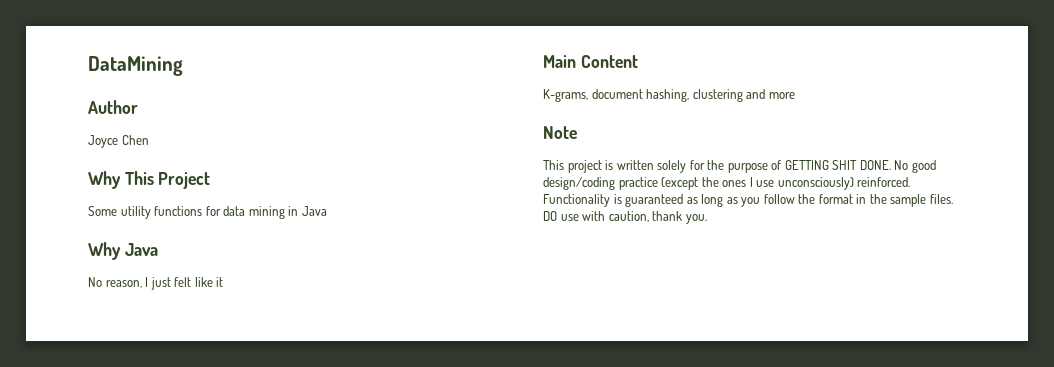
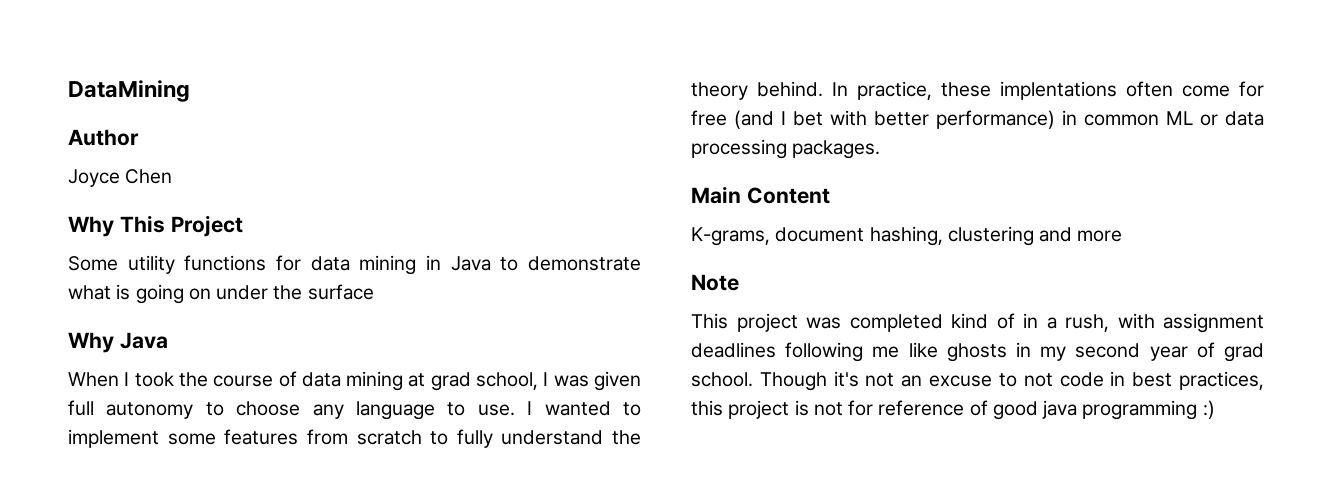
[88,242,158,260] [88,277,224,290] // Why Java // No reason, I just felt like it -> [500,256,641,271] [68,284,374,304] [68,332,168,353] [68,371,641,391] [68,400,641,420] [68,429,641,448] [691,81,1264,100] [691,110,1264,129] [691,139,881,159] to demonstrate what is going on under the surface // Why Java // When I took the course of data mining at grad school, I was given full autonomy to choose any language to use. I wanted to implement some features from scratch to fully understand the theory behind. In practice, these implentations often come for free (and I bet with better performance) in common ML or data processing packages.
[605,160,936,173] [543,177,911,190] [543,194,953,207] [543,211,707,224] is written solely for the purpose of GETTING SHIT DONE. No good design/coding practice (except the ones I use unconsciously) reinforced. Functionality is guaranteed as long as you follow the format in the sample files. DO use with caution, thank you. -> [806,313,1264,333] [691,342,1264,362] [691,371,1264,391] [691,400,1215,420] was completed kind of in a rush, with assignment deadlines following me like ghosts in my second year of grad school. Though it's not an excuse to not code in best practices, this project is not for reference of good java programming :)

